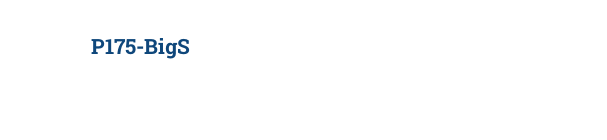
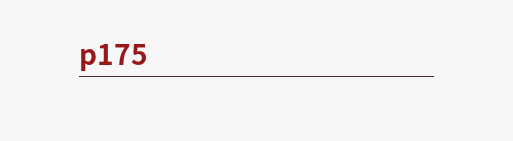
[91,38,190,59] P175-BigS -> [79,44,148,71] p175

